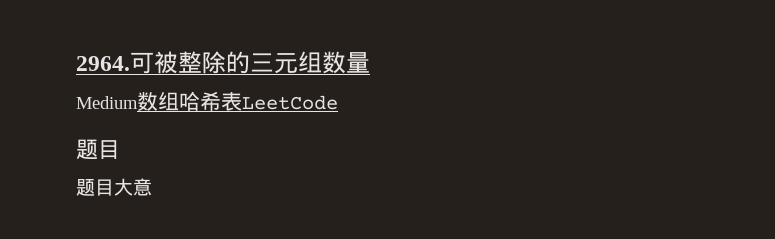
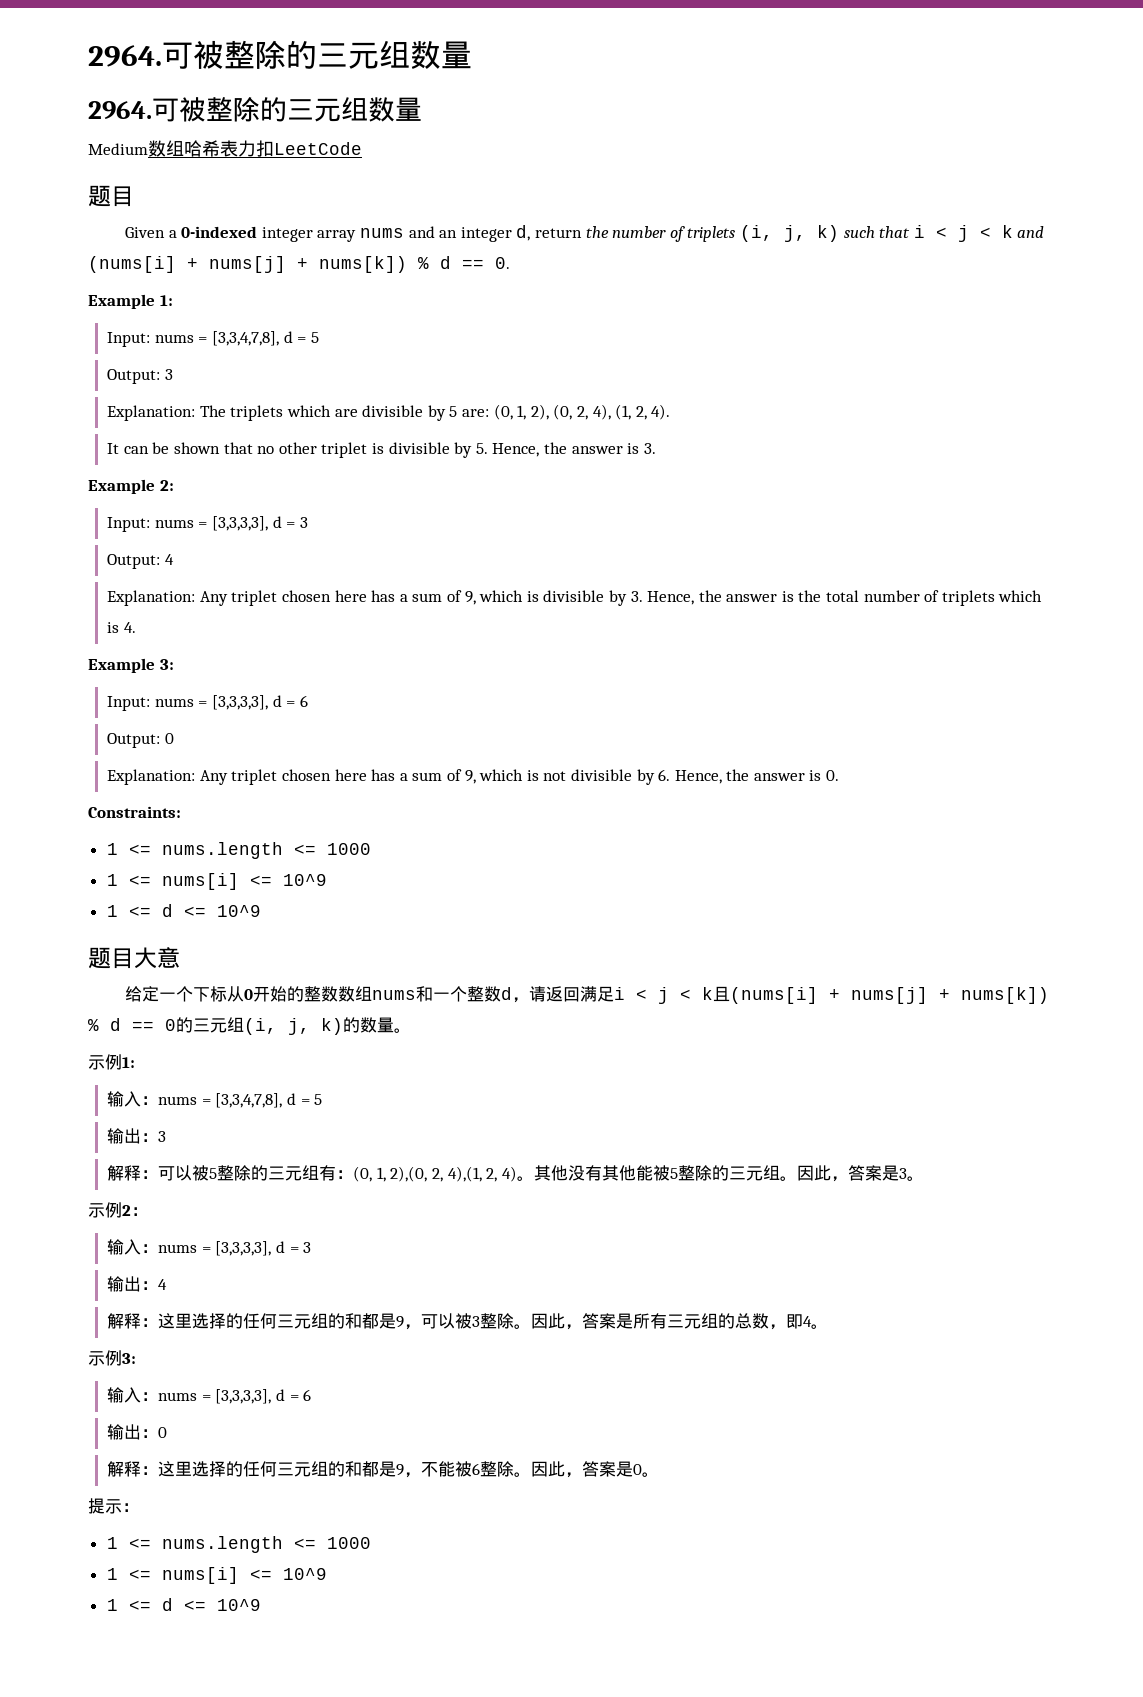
[76,51,370,74] 2964.可被整除的三元组数量 -> [88,40,472,69] [88,97,422,122] 2964.可被整除的三元组数量 // 2964.可被整除的三元组数量
(242, 101) none -> [238,140,274,157] 力扣
[76,178,152,196] 题目大意 -> [125,225,1045,242] [88,256,510,273] [88,294,173,309] [107,331,319,347] [107,369,173,384] [107,404,671,421] [107,442,656,458] [88,479,174,494] [107,516,308,532] [107,554,174,569] [107,590,1043,606] [107,622,136,633] [88,658,174,673] [107,695,308,711] [107,733,174,748] [107,769,840,785] [88,806,181,818] [106,842,371,859] [106,873,327,890] [106,904,261,917] [88,947,180,969] [125,986,1050,1004] [88,1017,411,1035] [88,1054,135,1070] [107,1091,323,1108] [107,1128,167,1144] [107,1165,924,1182] [88,1202,148,1218] [107,1239,312,1256] [107,1276,168,1292] [107,1313,829,1330] [88,1350,136,1366] [107,1387,312,1404] [107,1424,168,1440] [107,1461,660,1478] [88,1498,139,1514] [106,1536,371,1553] [106,1567,327,1584] [106,1598,261,1611] Given a 0-indexed integer array nums and an integer d, return the number of triplets (i, j, k) such that i < j < k and (nums[i] + nums[j] + nums[k]) % d == 0. // Example 1: // Input: nums = [3,3,4,7,8], d = 5 // Output: 3 // Explanation: The triplets which are divisible by 5 are: (0, 1, 2), (0, 2, 4), (1, 2, 4). // It can be shown that no other triplet is divisible by 5. Hence, the answer is 3. // Example 2: // Input: nums = [3,3,3,3], d = 3 // Output: 4 // Explanation: Any triplet chosen here has a sum of 9, which is divisible by 3. Hence, the answer is the total number of triplets which is 4. // Example 3: // Input: nums = [3,3,3,3], d = 6 // Output: 0 // Explanation: Any triplet chosen here has a sum of 9, which is not divisible by 6. Hence, the answer is 0. // Constraints: // 1 <= nums.length <= 1000 // 1 <= nums[i] <= 10^9 // 1 <= d <= 10^9 // 题目大意 // 给定一个下标从0开始的整数数组nums和一个整数d，请返回满足i < j < k且(nums[i] + nums[j] + nums[k]) % d == 0的三元组(i, j, k)的数量。 // 示例1: // 输入：nums = [3,3,4,7,8], d = 5 // 输出：3 // 解释：可以被5整除的三元组有：(0, 1, 2),(0, 2, 4),(1, 2, 4)。其他没有其他能被5整除的三元组。因此，答案是3。 // 示例2： // 输入：nums = [3,3,3,3], d = 3 // 输出：4 // 解释：这里选择的任何三元组的和都是9，可以被3整除。因此，答案是所有三元组的总数，即4。 // 示例3: // 输入：nums = [3,3,3,3], d = 6 // 输出：0 // 解释：这里选择的任何三元组的和都是9，不能被6整除。因此，答案是0。 // 提示： // 1 <= nums.length <= 1000 // 1 <= nums[i] <= 10^9 // 1 <= d <= 10^9

